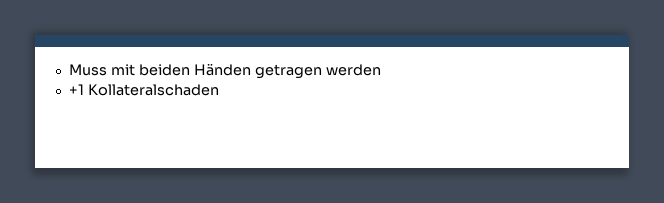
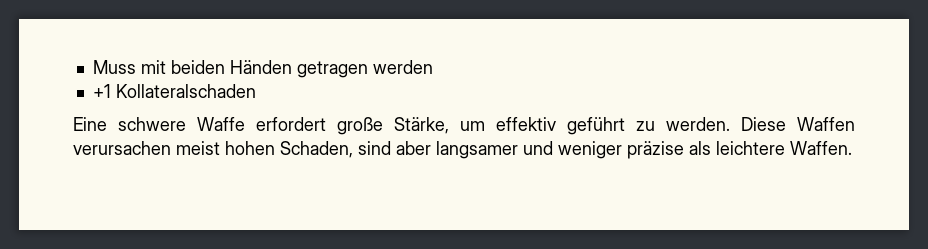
(219, 90) none -> [73,117,855,135] [73,141,852,159] // Eine schwere Waffe erfordert große Stärke, um effektiv geführt zu werden. Diese Waffen verursachen meist hohen Schaden, sind aber langsamer und weniger präzise als leichtere Waffen.

